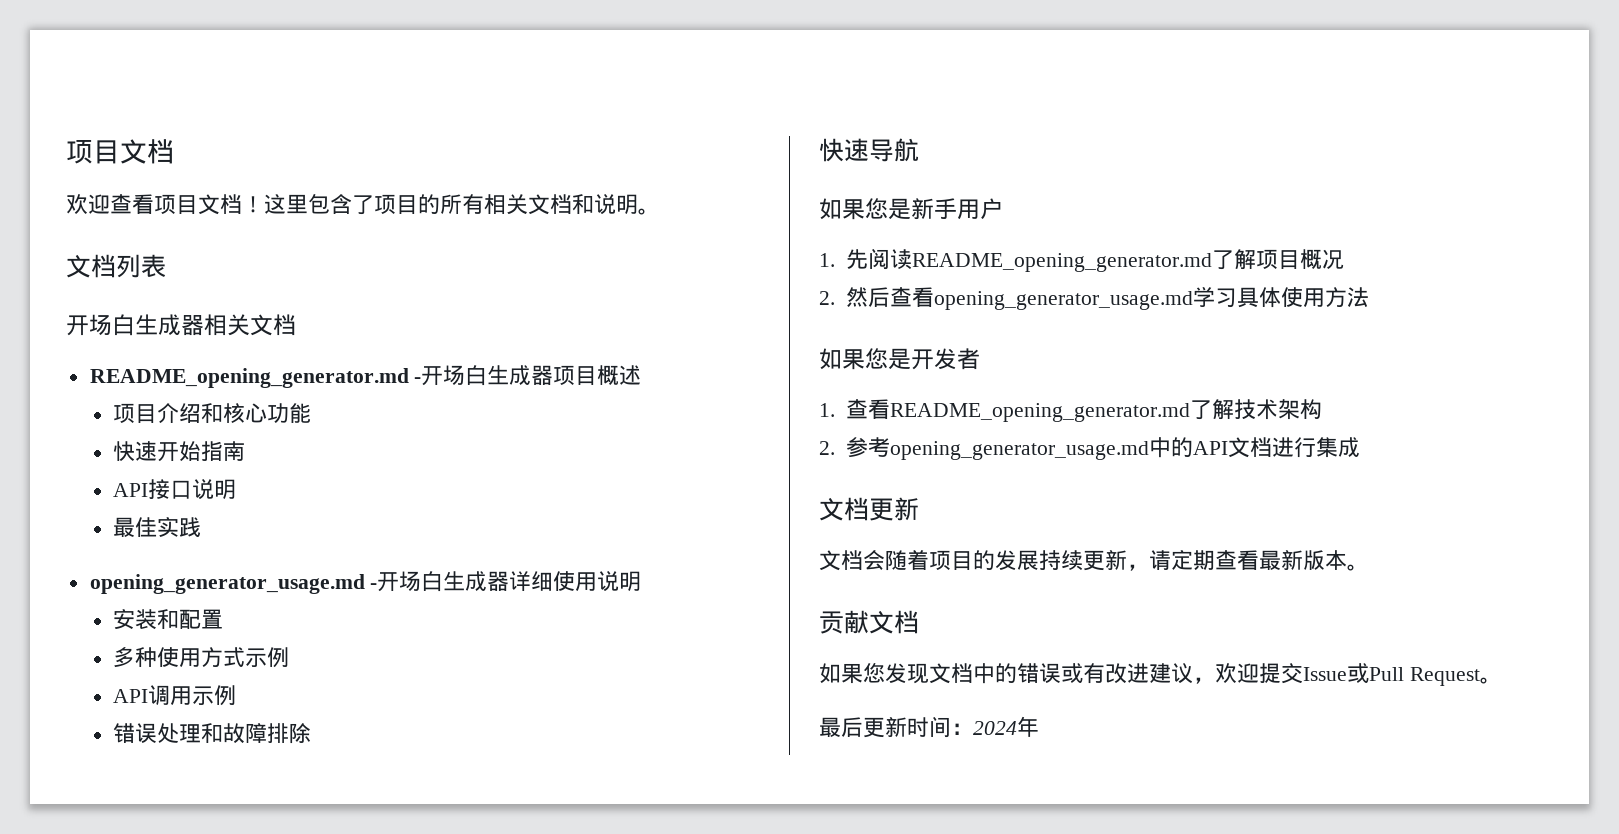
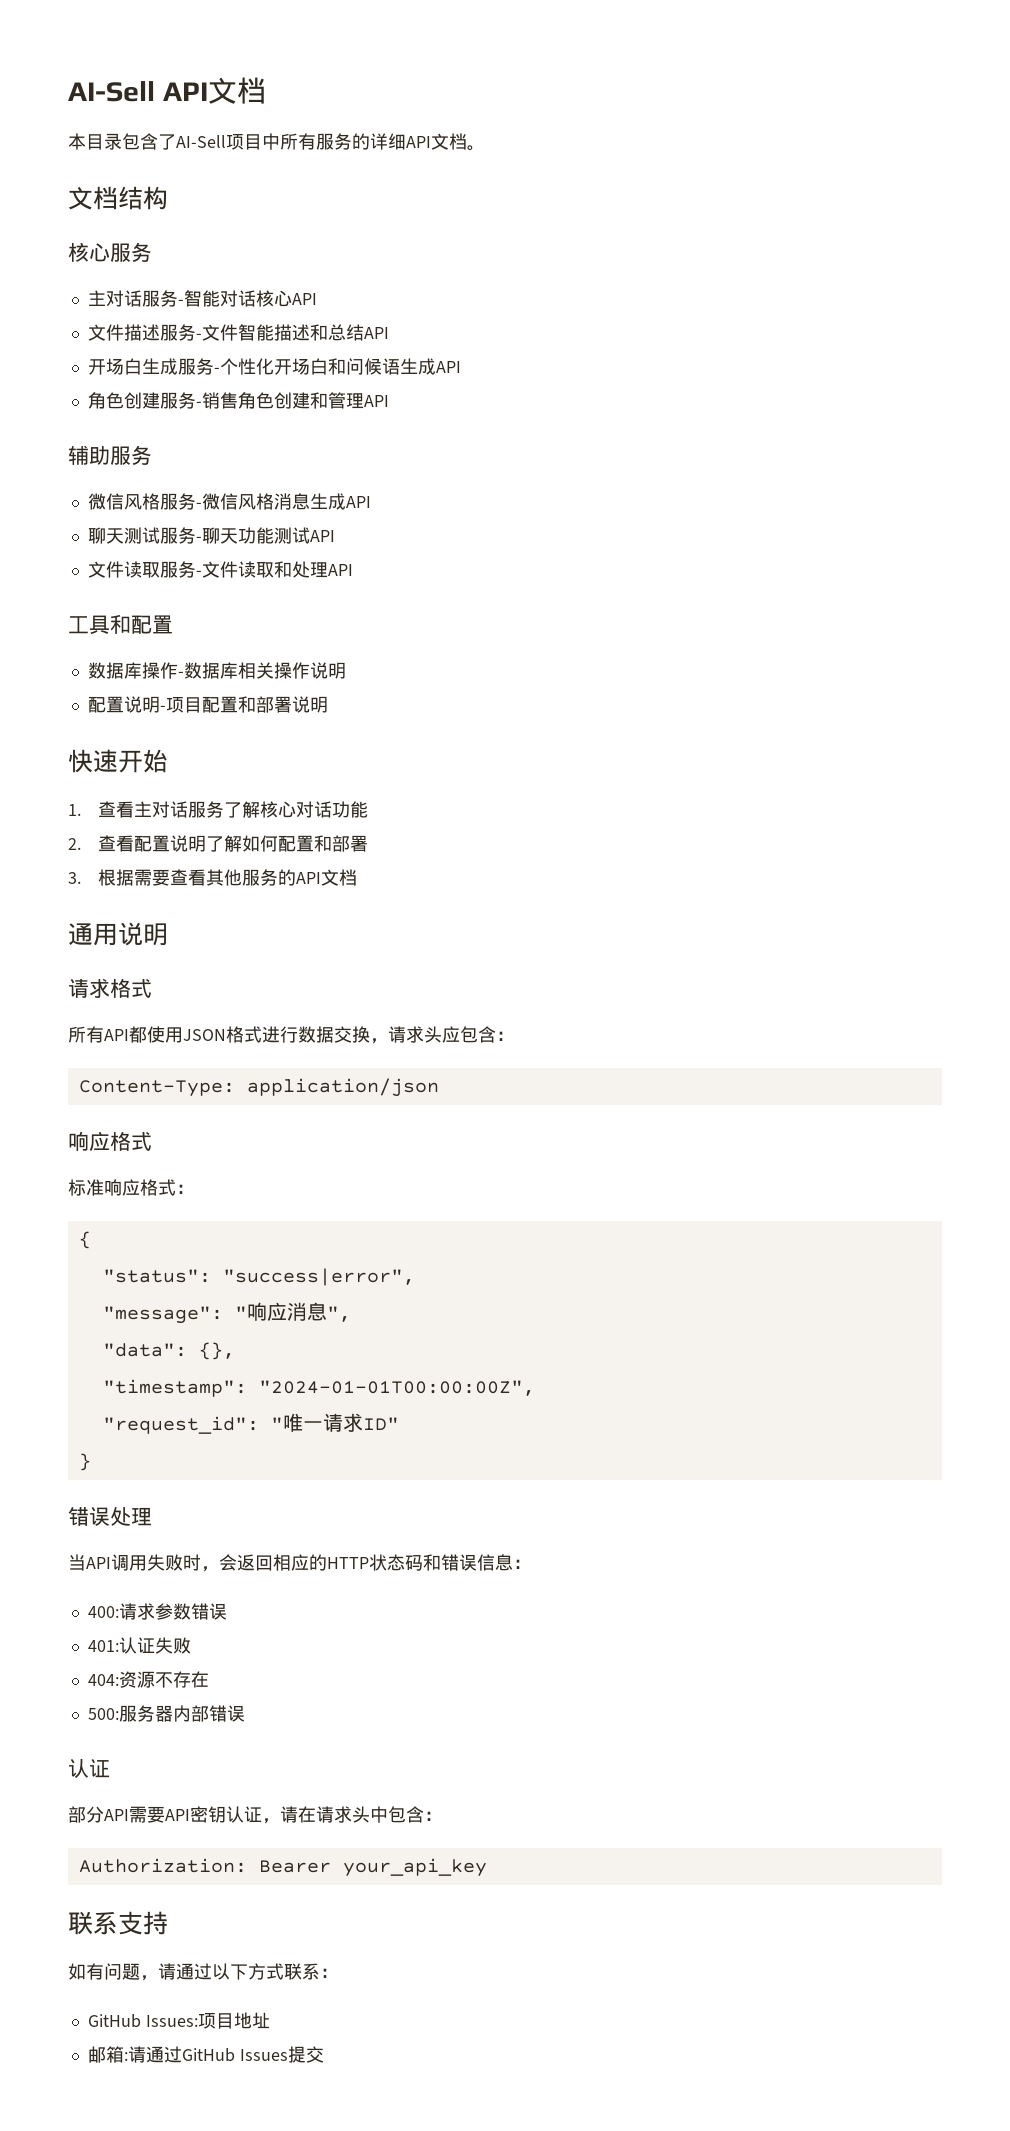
[66,139,174,164] [66,194,660,215] [66,254,166,278] [66,314,296,336] [89,365,642,388] [113,403,312,424] [113,441,246,462] [113,479,237,500] [113,517,202,538] [89,571,642,594] [113,609,224,630] [113,647,290,668] [113,685,237,706] [113,723,312,744] [819,138,919,162] [819,198,1003,220] [819,248,1344,272] [819,287,1369,310] [819,348,980,370] [819,399,1322,422] [819,437,1360,460] [819,497,919,521] [819,550,1369,571] [819,610,919,634] [819,662,1502,686] [819,716,1039,738] 项目文档 // 欢迎查看项目文档！这里包含了项目的所有相关文档和说明。 // 文档列表 // 开场白生成器相关文档 // README_opening_generator.md -开场白生成器项目概述 // 项目介绍和核心功能 // 快速开始指南 // API接口说明 // 最佳实践 // opening_generator_usage.md -开场白生成器详细使用说明 // 安装和配置 // 多种使用方式示例 // API调用示例 // 错误处理和故障排除 // 快速导航 // 如果您是新手用户 // 1.先阅读README_opening_generator.md了解项目概况 // 2.然后查看opening_generator_usage.md学习具体使用方法 // 如果您是开发者 // 1.查看README_opening_generator.md了解技术架构 // 2.参考opening_generator_usage.md中的API文档进行集成 // 文档更新 // 文档会随着项目的发展持续更新，请定期查看最新版本。 // 贡献文档 // 如果您发现文档中的错误或有改进建议，欢迎提交Issue或Pull Request。 // 最后更新时间：2024年 -> [68,77,266,104] [68,133,485,151] [68,186,168,210] [68,242,152,262] [87,290,317,307] [87,324,389,341] [87,358,461,375] [87,392,389,409] [68,445,152,465] [87,493,371,510] [87,527,335,544] [87,561,353,578] [68,614,173,635] [87,662,346,679] [87,696,328,713] [68,749,168,773] [68,801,369,818] [68,835,369,852] [68,869,358,886] [68,922,168,946] [68,978,152,998] [68,1026,514,1044] [78,1078,439,1097] [68,1131,152,1151] [68,1179,194,1196] [78,1231,91,1249] [102,1268,415,1286] [102,1302,351,1324] [102,1342,235,1360] [102,1379,535,1397] [102,1413,399,1434] [78,1453,91,1471] [68,1506,152,1526] [68,1554,531,1572] [87,1603,227,1620] [87,1637,191,1654] [87,1671,209,1688] [87,1705,245,1722] [68,1759,110,1779] [68,1806,442,1824] [78,1858,487,1877] [68,1911,168,1935] [68,1963,338,1981] [87,2012,270,2029] [87,2046,324,2063] AI-Sell API文档 // 本目录包含了AI-Sell项目中所有服务的详细API文档。 // 文档结构 // 核心服务 // 主对话服务-智能对话核心API // 文件描述服务-文件智能描述和总结API // 开场白生成服务-个性化开场白和问候语生成API // 角色创建服务-销售角色创建和管理API // 辅助服务 // 微信风格服务-微信风格消息生成API // 聊天测试服务-聊天功能测试API // 文件读取服务-文件读取和处理API // 工具和配置 // 数据库操作-数据库相关操作说明 // 配置说明-项目配置和部署说明 // 快速开始 // 1.查看主对话服务了解核心对话功能 // 2.查看配置说明了解如何配置和部署 // 3.根据需要查看其他服务的API文档 // 通用说明 // 请求格式 // 所有API都使用JSON格式进行数据交换，请求头应包含： // Content-Type: application/json // 响应格式 // 标准响应格式： // { // "status": "success|error", // "message": "响应消息", // "data": {}, // "timestamp": "2024-01-01T00:00:00Z", // "request_id": "唯一请求ID" // } // 错误处理 // 当API调用失败时，会返回相应的HTTP状态码和错误信息： // 400:请求参数错误 // 401:认证失败 // 404:资源不存在 // 500:服务器内部错误 // 认证 // 部分API需要API密钥认证，请在请求头中包含： // Authorization: Bearer your_api_key // 联系支持 // 如有问题，请通过以下方式联系： // GitHub Issues:项目地址 // 邮箱:请通过GitHub Issues提交

